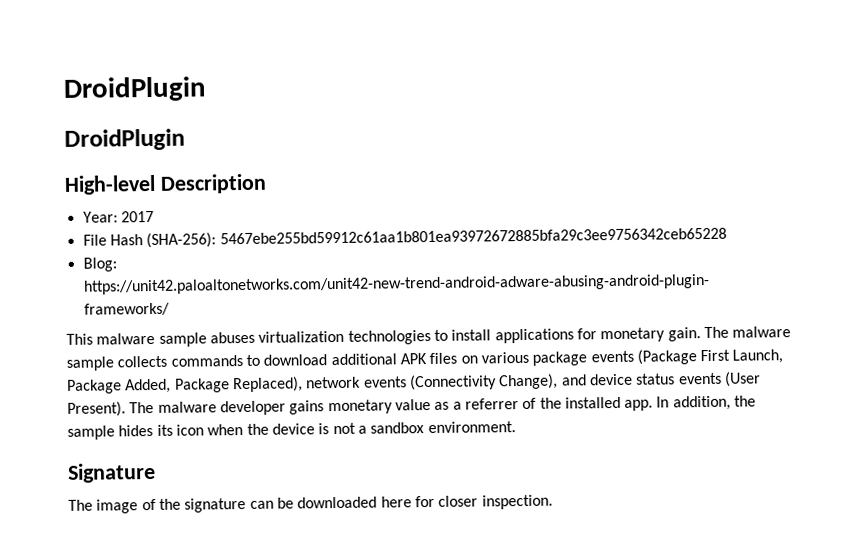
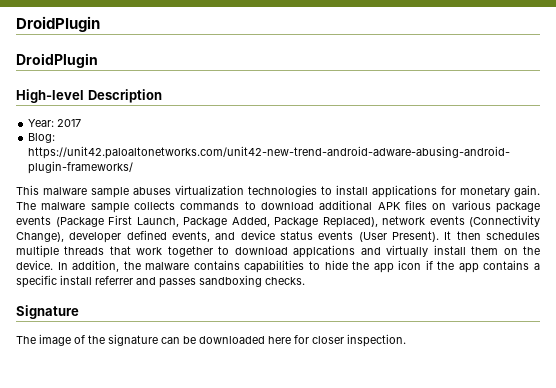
[82,227,727,249] // File Hash (SHA-256): 5467ebe255bd59912c61aa1b801ea93972672885bfa29c3ee9756342ceb65228 -> (82, 123) none
(559, 381) none -> [69,230,211,243] developer defined events,
[129,395,757,416] [67,421,516,440] The malware developer gains monetary value as a referrer of the installed app. In addition, the sample hides its icon when the device is not a sandbox environment. -> [444,231,540,240] [16,245,540,258] [16,260,540,273] [16,275,305,288] It then schedules multiple threads that work together to download applcations and virtually install them on the device. In addition, the malware contains capabilities to hide the app icon if the app contains a specific install referrer and passes sandboxing checks.

